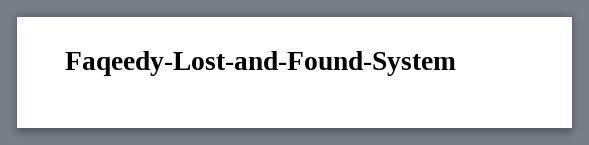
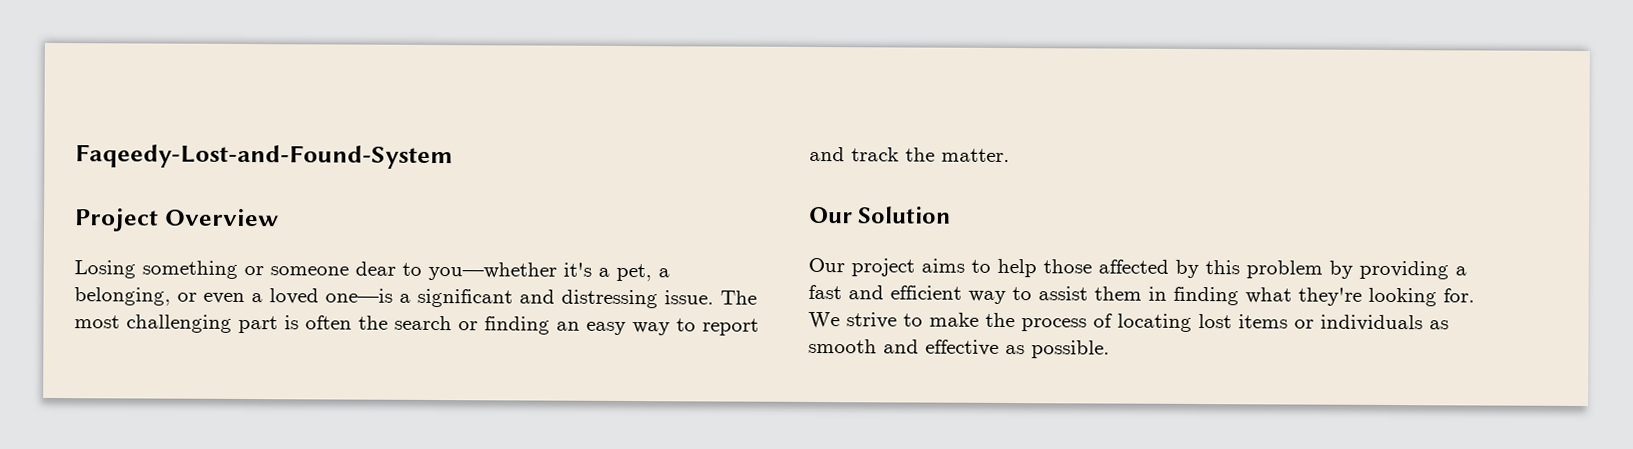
(456, 63) none -> [74,208,279,232] [74,260,670,282] [74,287,757,309] [74,314,759,336] [809,146,1010,163] [809,206,952,224] [808,257,1467,280] [808,284,1475,307] [808,311,1449,332] [808,338,1110,359] // Project Overview // Losing something or someone dear to you—whether it's a pet, a belonging, or even a loved one—is a significant and distressing issue. The most challenging part is often the search or finding an easy way to report and track the matter. // Our Solution // Our project aims to help those affected by this problem by providing a fast and efficient way to assist them in finding what they're looking for. We strive to make the process of locating lost items or individuals as smooth and effective as possible.

